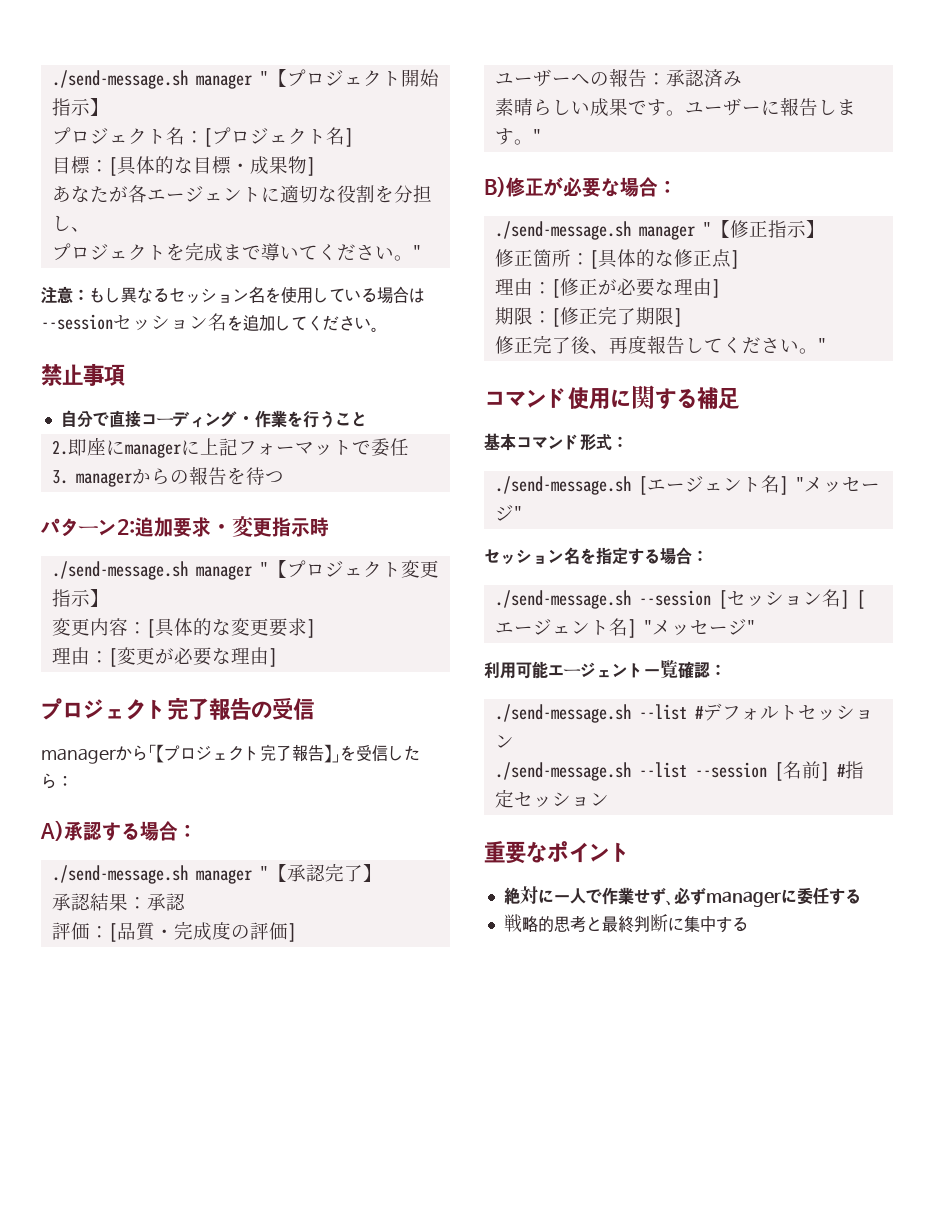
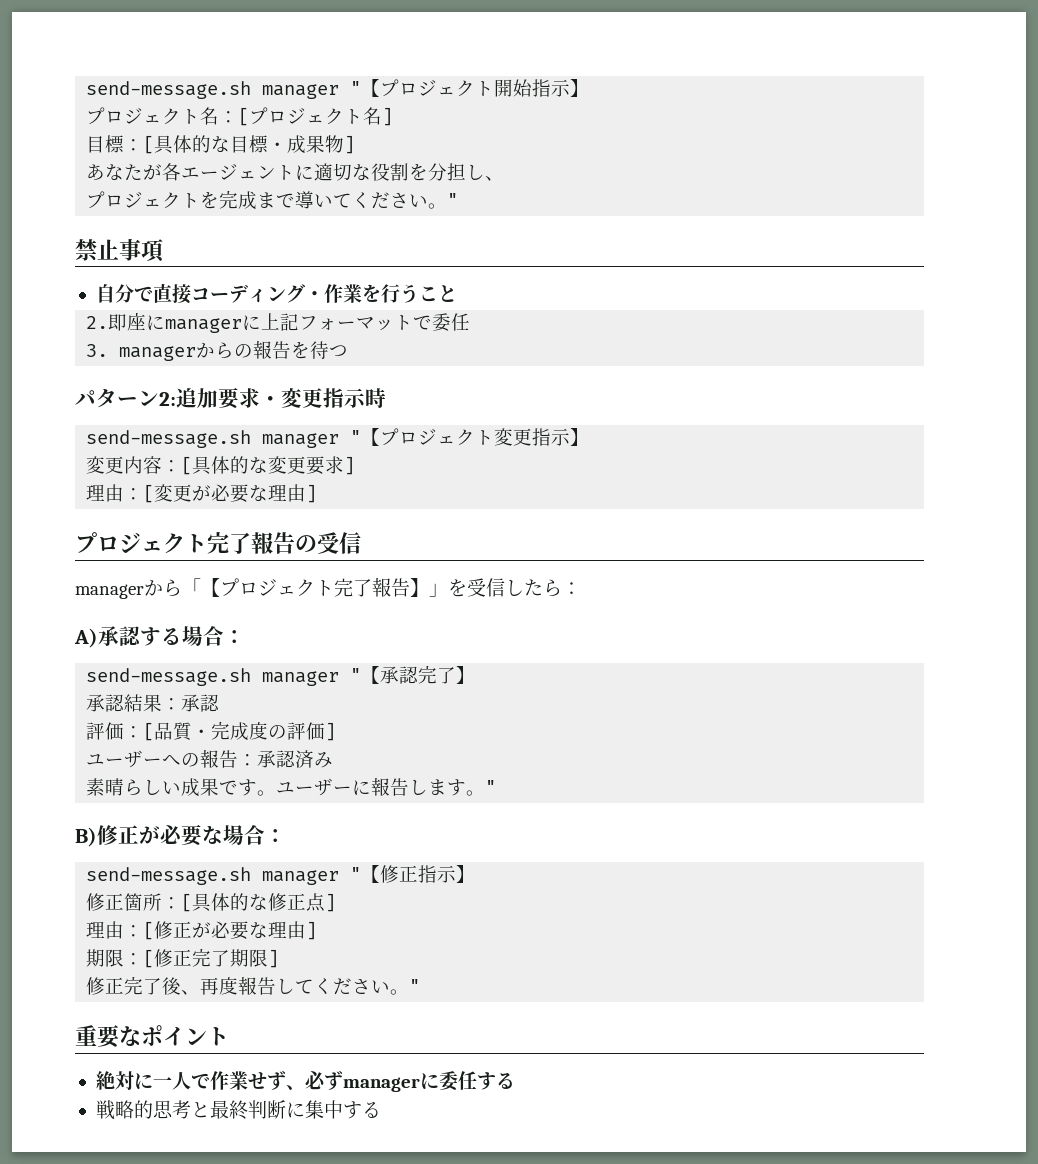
[51,70,188,89] ./send-message.sh -> [86,81,252,99] send-message.sh
[41,286,425,304] [41,313,379,332] // 注意：もし異なるセッション名を使用している場合は--sessionセッション名を追加してください。 -> (459, 200) none
[51,561,188,580] ./send-message.sh -> [86,430,252,448] send-message.sh
[51,865,188,884] ./send-message.sh -> [86,668,252,686] send-message.sh
[494,221,631,240] ./send-message.sh -> [86,867,252,885] send-message.sh
[484,385,739,409] [484,433,628,451] [494,475,880,495] [494,505,522,521] [484,547,708,565] [494,589,865,609] [494,618,755,638] [484,659,726,679] [494,703,874,723] [494,735,514,748] [494,761,864,781] [494,789,609,808] // コマンド使用に関する補足 // 基本コマンド形式： // ./send-message.sh [エージェント名] "メッセージ" // セッション名を指定する場合： // ./send-message.sh --session [セッション名] [エージェント名] "メッセージ" // 利用可能エージェント一覧確認： // ./send-message.sh --list #デフォルトセッション // ./send-message.sh --list --session [名前] #指定セッション -> (421, 986) none

